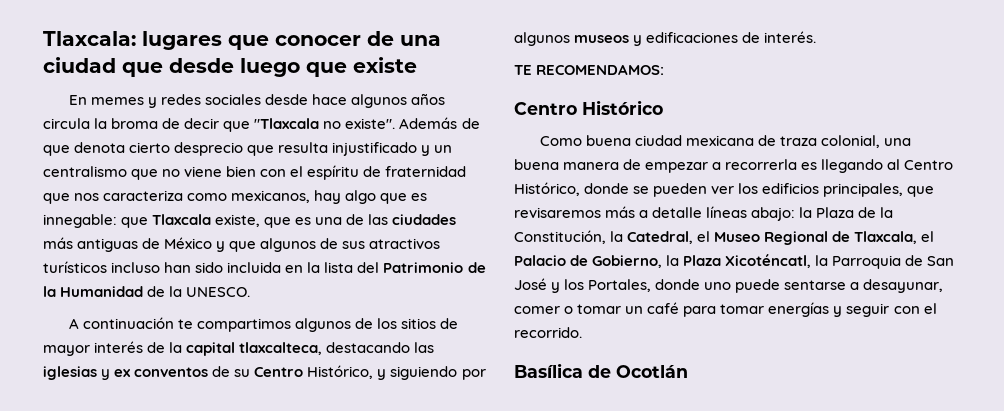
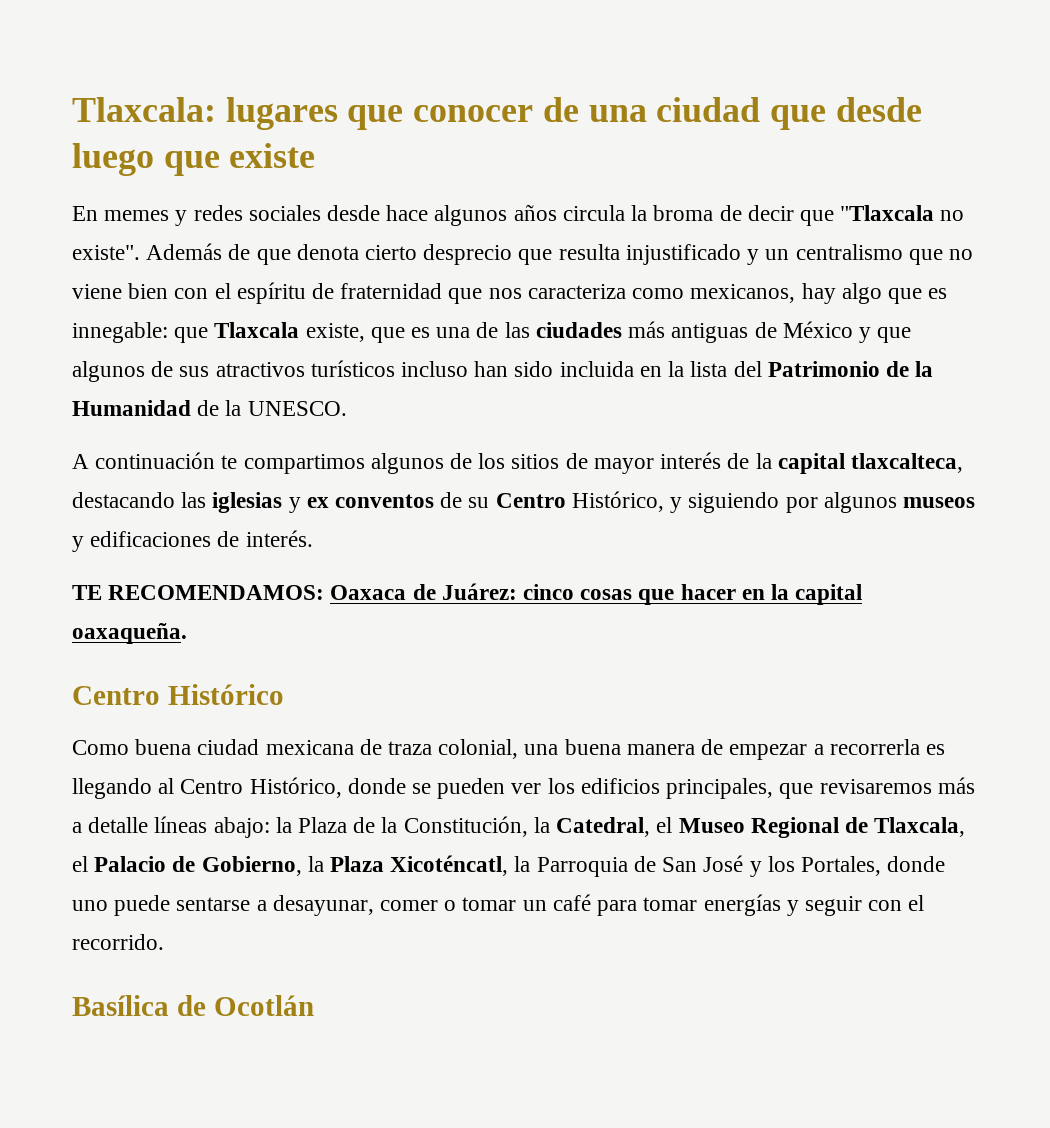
(665, 69) none -> [330,583,863,605] [72,623,187,644] Oaxaca de Juárez: cinco cosas que hacer en la capital oaxaqueña.

